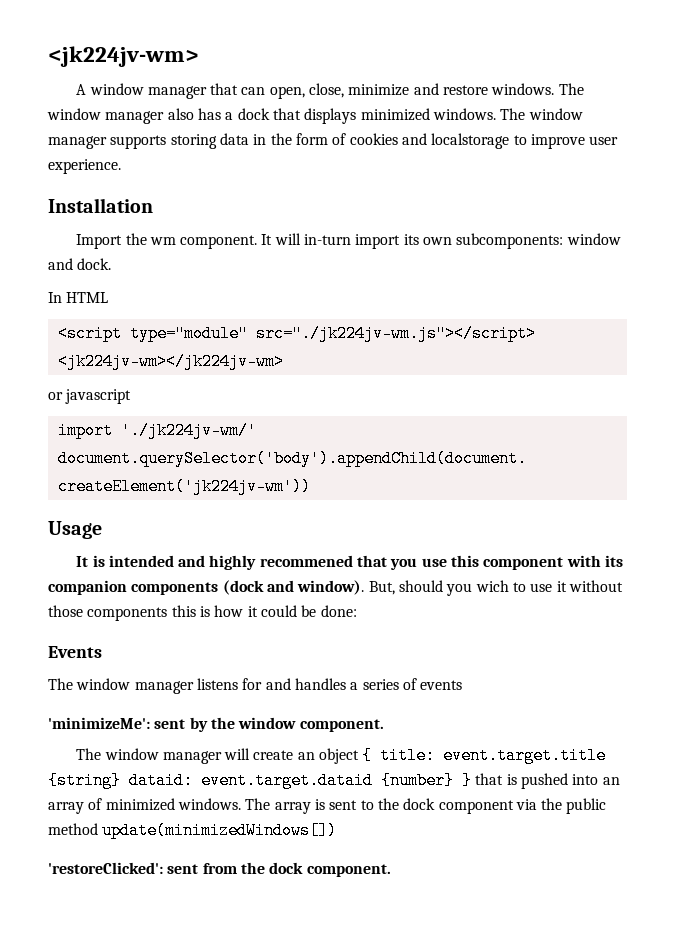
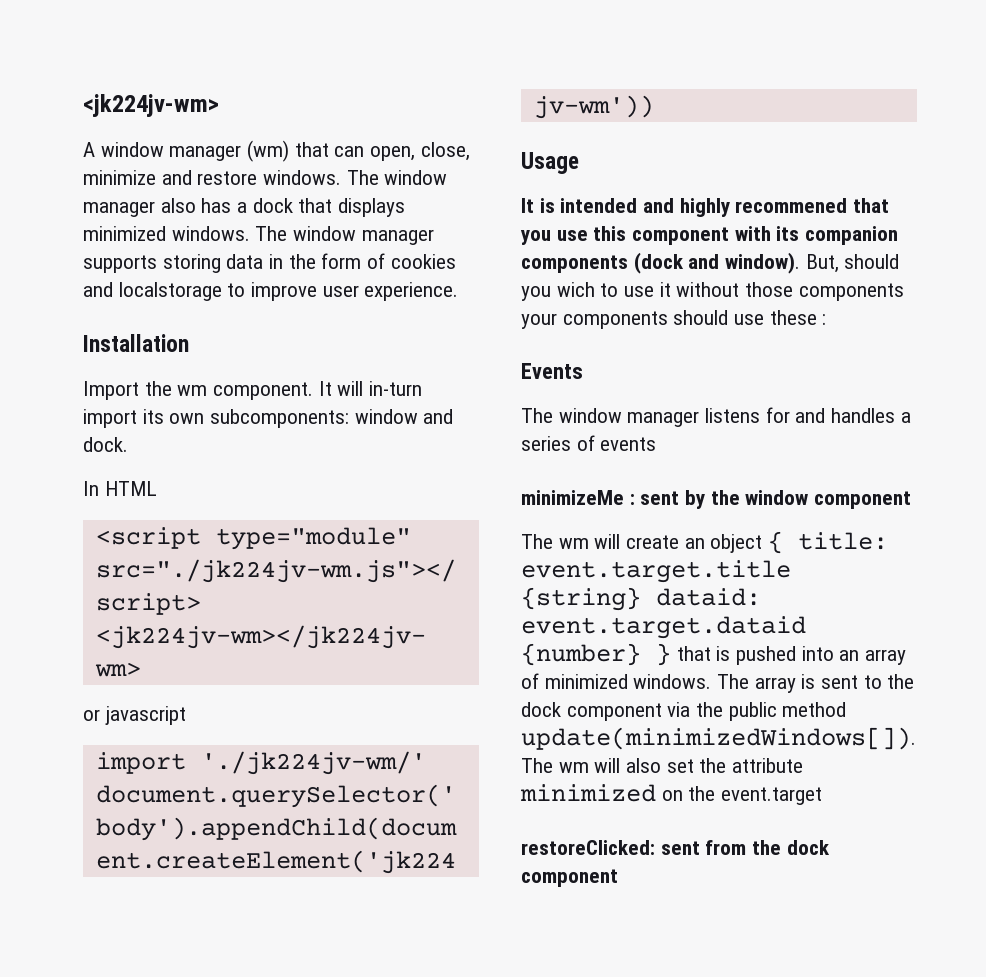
(207, 92) none -> [247,140,290,162] (wm)
[171,605,357,617] this is how it could be done: -> [521,310,827,329] your components should use these :
[48,717,150,729] 'minimizeMe': -> [521,490,635,505] minimizeMe :
[299,719,384,732] [76,748,222,764] component. // The window manager -> [814,491,912,509] [521,534,589,549] component // The wm
[102,822,338,839] [48,862,163,874] update(minimizedWindows[]) // 'restoreClicked': -> [521,727,916,750] [521,758,804,773] [520,784,823,805] [521,840,655,855] update(minimizedWindows[]). The wm will also set the attribute minimized on the event.target // restoreClicked:
[306,864,391,877] component. -> [521,869,618,887] component

